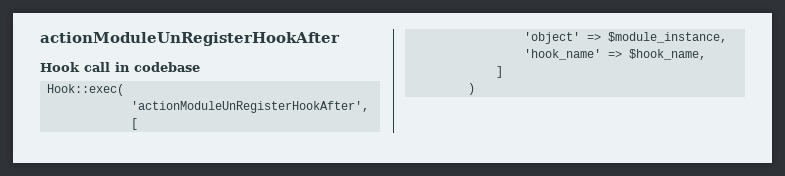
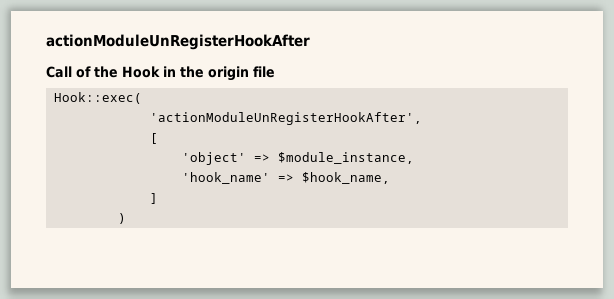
[40,62,200,72] Hook call in codebase -> [46,66,275,81] Call of the Hook in the origin file

